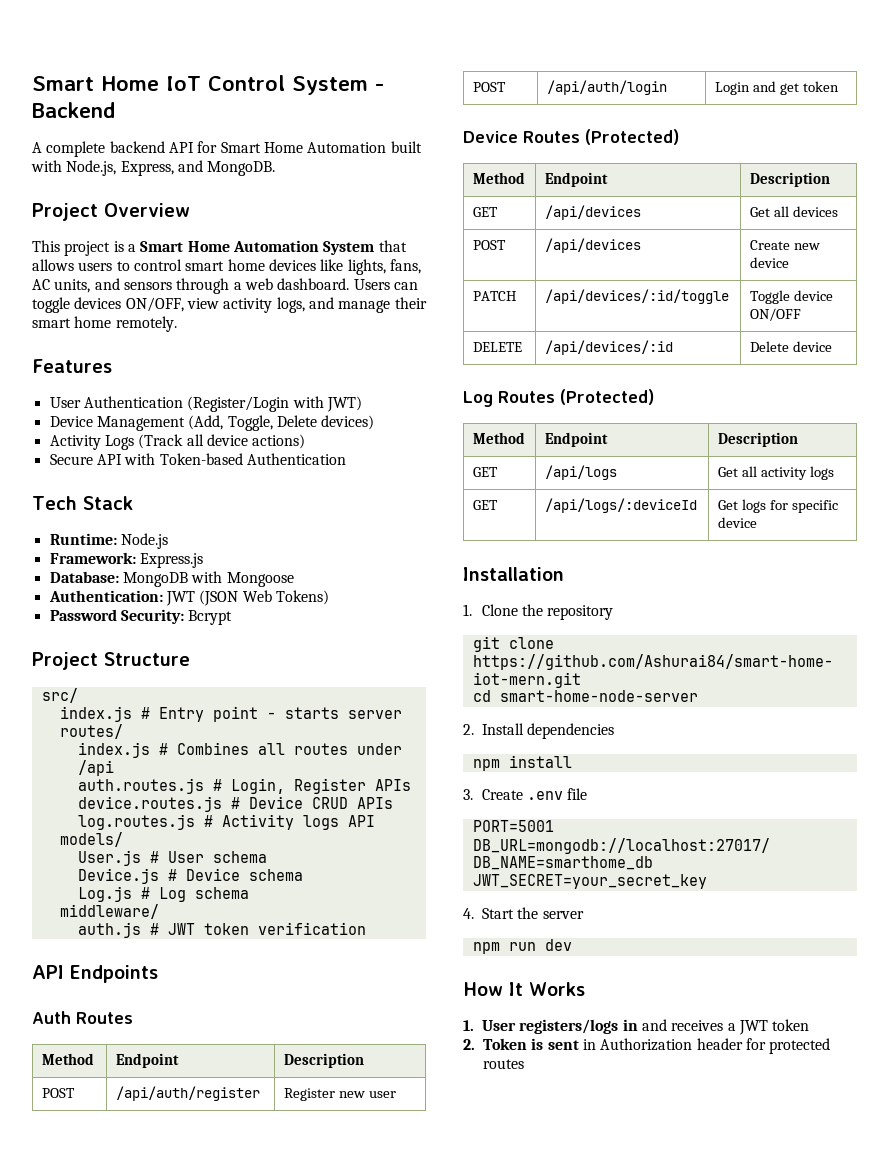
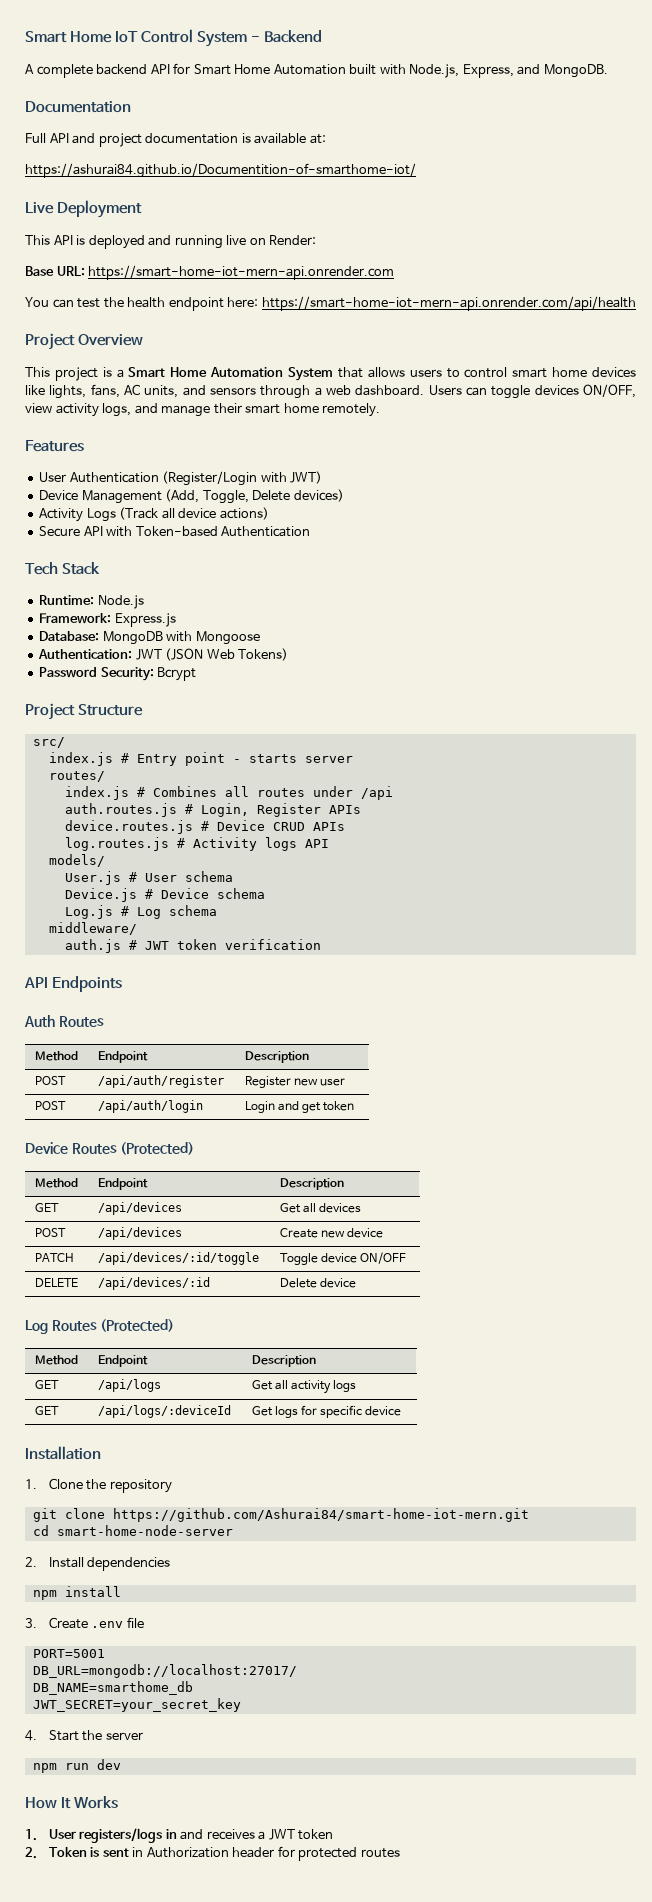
(276, 168) none -> [25,101,131,113] [25,133,326,147] [25,163,416,178] [25,200,142,218] [25,235,317,249] [25,265,395,280] [25,296,636,311] // Documentation // Full API and project documentation is available at: // https://ashurai84.github.io/Documentition-of-smarthome-iot/ // Live Deployment // This API is deployed and running live on Render: // Base URL: https://smart-home-iot-mern-api.onrender.com // You can test the health endpoint here: https://smart-home-iot-mern-api.onrender.com/api/health

